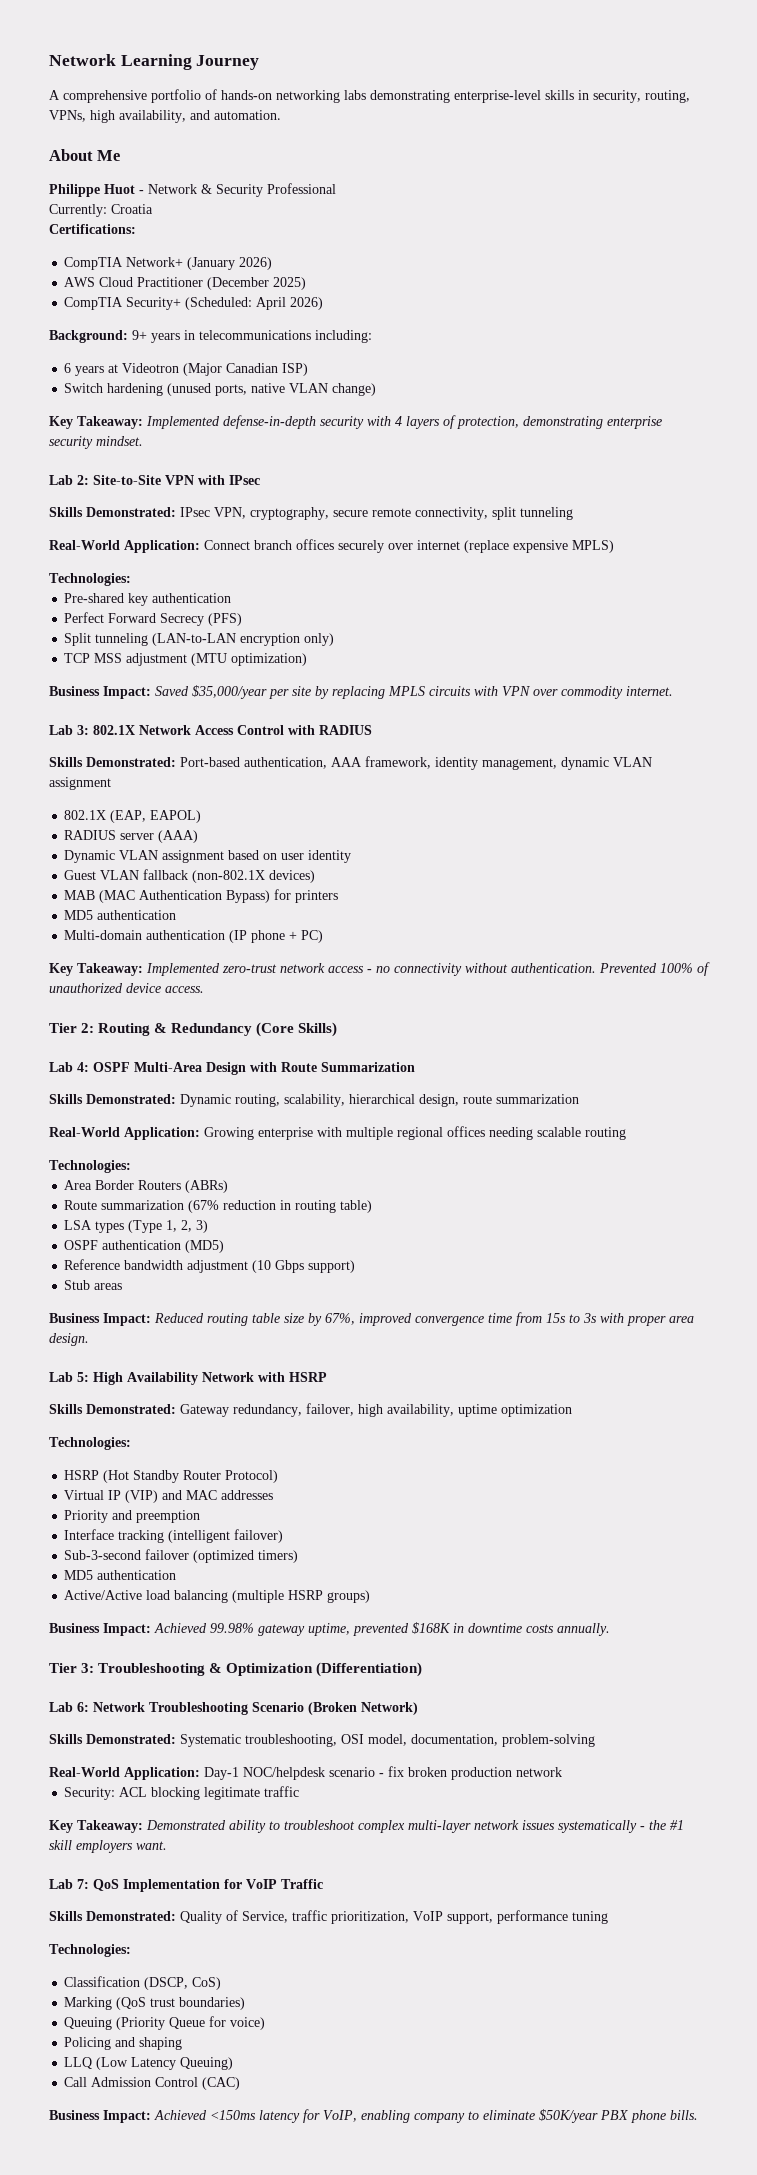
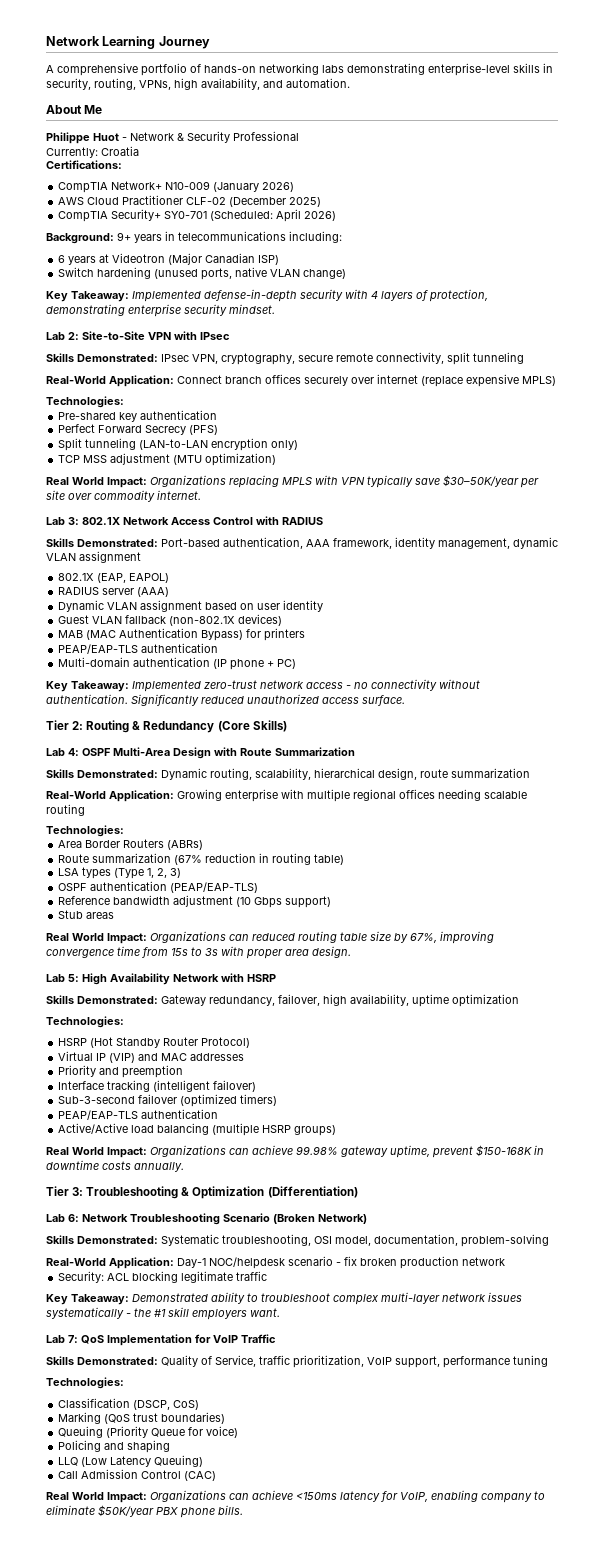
(184, 262) none -> [165,181,211,190] N10-009
(204, 282) none -> [186,197,227,205] CLF-02
(182, 303) none -> [164,211,208,219] SY0-701
[49,685,530,699] Business Impact: Saved $35,000/year per site by replacing MPLS circuits with VPN -> [46,475,539,488] [46,490,65,500] Real World Impact: Organizations replacing MPLS with VPN typically save $30–50K/year per site
[64,910,94,920] MD5 -> [58,644,139,654] PEAP/EAP-TLS
[599,962,710,976] [49,983,204,993] Prevented 100% of unauthorized device access. -> [131,694,405,706] Significantly reduced unauthorized access surface.
[185,1240,225,1253] (MD5) -> [170,882,259,893] (PEAP/EAP-TLS)
[49,1313,204,1326] Business Impact: Reduced -> [46,931,295,944] Real World Impact: Organizations can reduced
[359,1313,412,1326] improved -> [440,931,494,944] improving
[64,1570,94,1580] MD5 -> [58,1110,139,1120] PEAP/EAP-TLS
[49,1623,207,1636] Business Impact: Achieved -> [46,1145,293,1158] Real World Impact: Organizations can achieve
[353,1622,450,1636] prevented $168K -> [432,1145,532,1158] prevent $150-168K
[49,2110,207,2123] Business Impact: Achieved -> [46,1490,293,1503] Real World Impact: Organizations can achieve

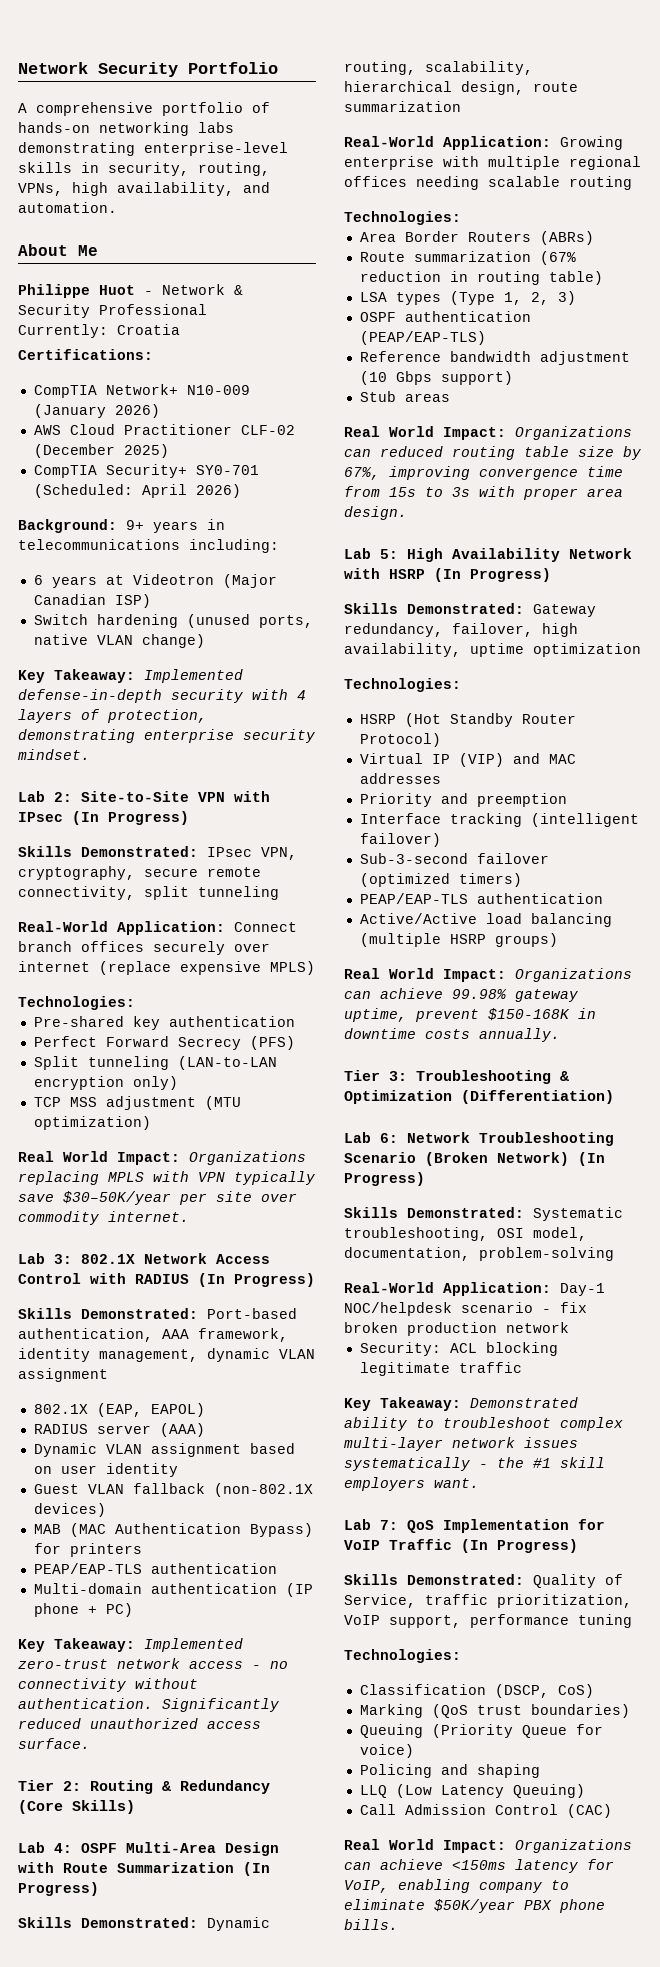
[46,36,210,49] Network Learning Journey -> [18,62,278,77] Network Security Portfolio
(230, 336) none -> [72,811,189,825] (In Progress)
(323, 521) none -> [198,1273,315,1287] (In Progress)
(355, 751) none -> [243,1862,270,1876] [18,1882,99,1896] (In Progress)
(276, 978) none -> [434,568,551,582] (In Progress)
(367, 1219) none -> [578,1152,605,1166] [344,1172,425,1186] (In Progress)
(276, 1338) none -> [461,1539,578,1553] (In Progress)

